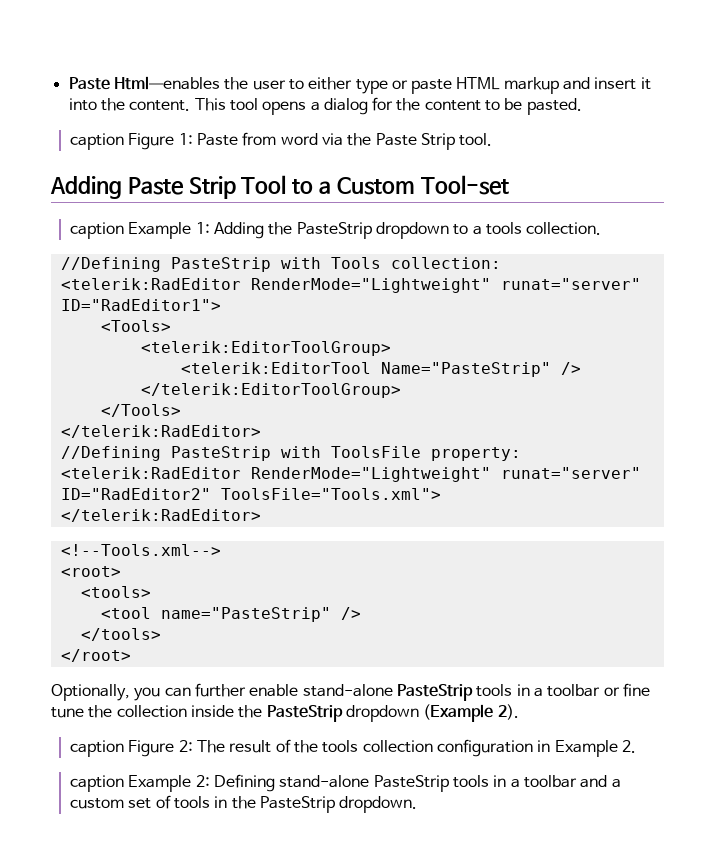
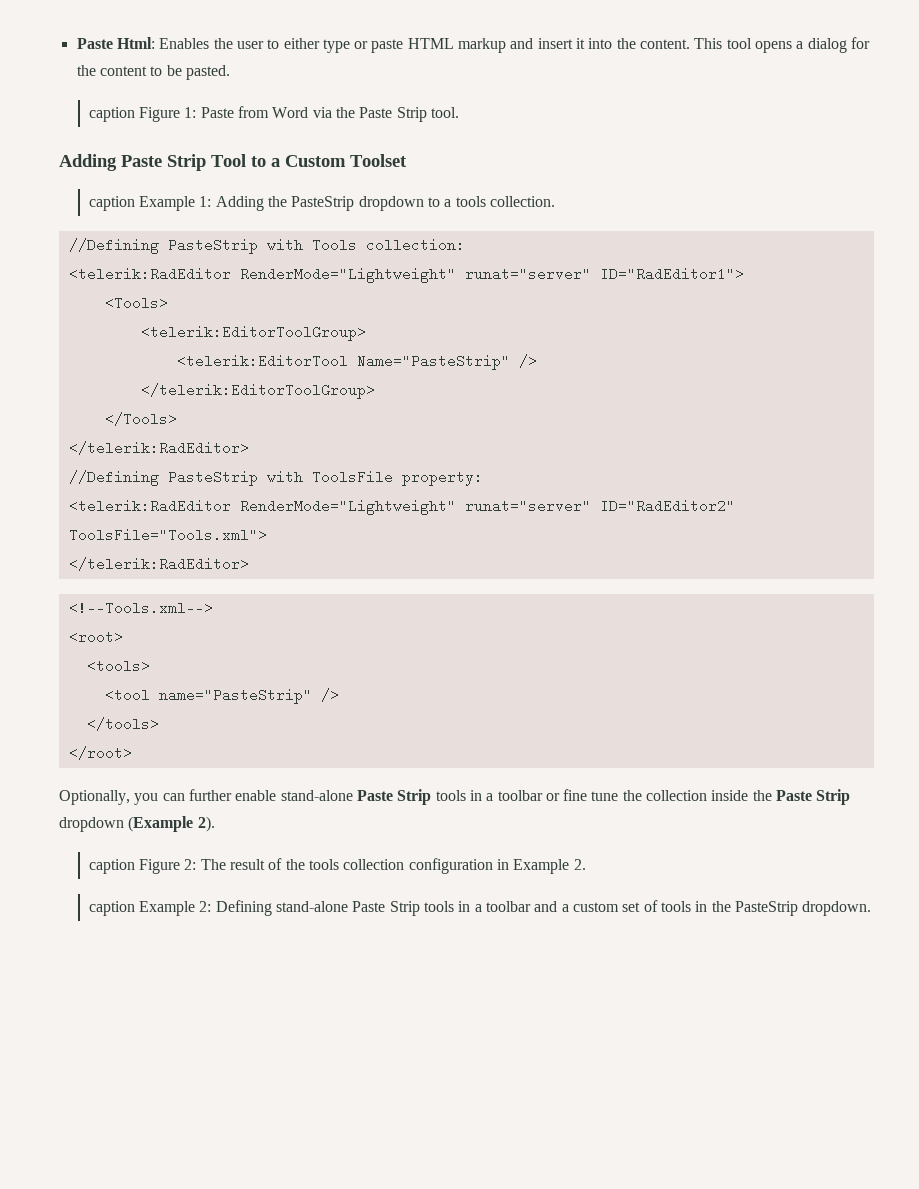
[68,76,220,90] Paste Html—enables -> [76,37,210,49] Paste Html: Enables
[280,133,318,145] word -> [272,107,309,118] Word
[420,175,509,195] Tool-set -> [350,154,407,167] Toolset
[396,684,473,701] PasteStrip -> [356,789,432,805] Paste Strip
[266,705,343,722] PasteStrip -> [776,789,851,805] Paste Strip
[373,775,449,792] PasteStrip -> [352,901,420,916] Paste Strip

